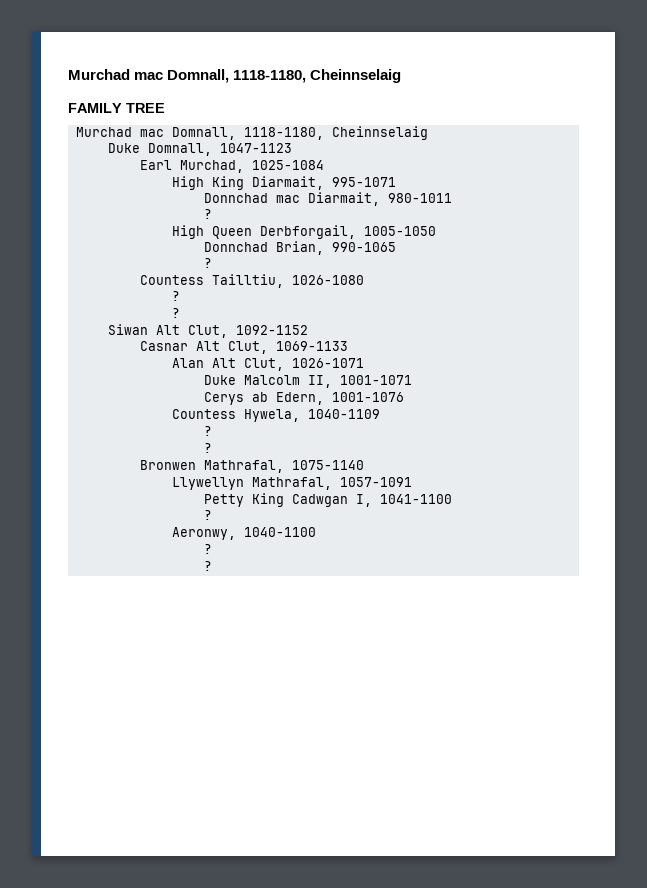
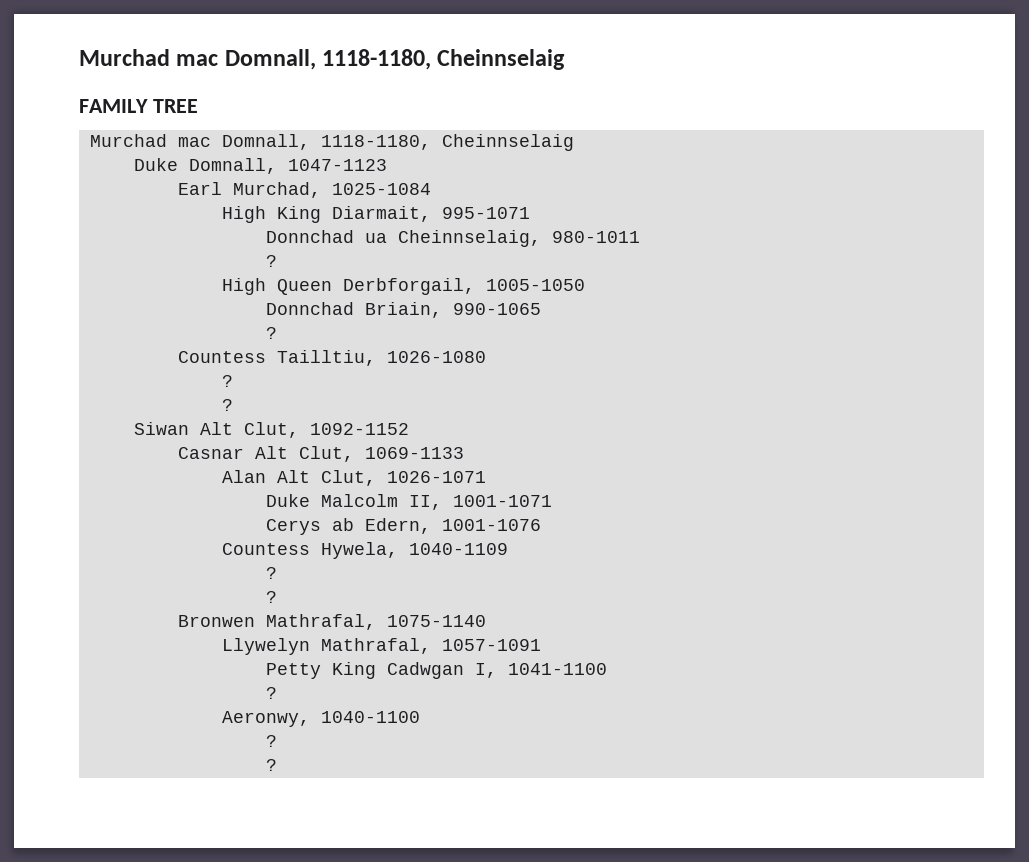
[275,192,380,206] mac Diarmait, -> [365,230,542,247] ua Cheinnselaig,
[275,241,324,255] Brian, -> [365,302,443,318] Briain,
[171,477,244,490] Llywellyn -> [222,638,311,655] Llywelyn

